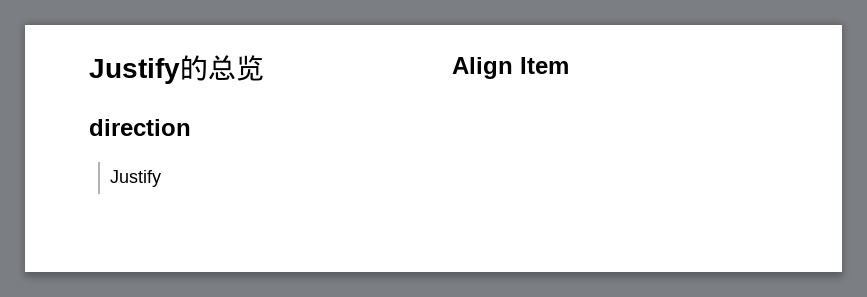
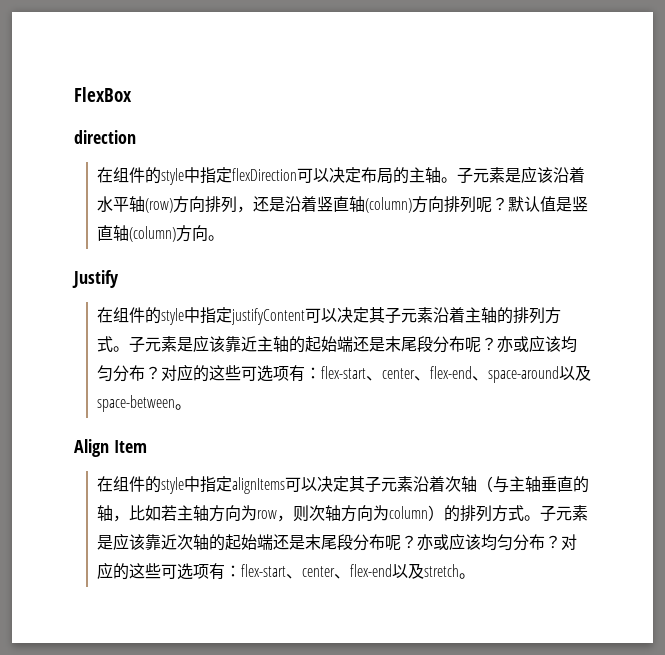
[89,55,264,84] Justify的总览 -> [74,87,132,102] FlexBox
[110,170,162,187] [452,57,569,79] Justify // Align Item -> [96,166,585,185] [96,196,588,213] [96,225,224,242] [72,270,119,288] [96,307,561,325] [96,335,577,353] [96,364,591,383] [96,395,191,412] [74,439,147,457] [96,476,589,494] [96,505,588,522] [96,533,577,551] [96,562,475,580] 在组件的style中指定flexDirection可以决定布局的主轴。子元素是应该沿着水平轴(row)方向排列，还是沿着竖直轴(column)方向排列呢？默认值是竖直轴(column)方向。 // Justify // 在组件的style中指定justifyContent可以决定其子元素沿着主轴的排列方式。子元素是应该靠近主轴的起始端还是末尾段分布呢？亦或应该均匀分布？对应的这些可选项有：flex-start、center、flex-end、space-around以及space-between。 // Align Item // 在组件的style中指定alignItems可以决定其子元素沿着次轴（与主轴垂直的轴，比如若主轴方向为row，则次轴方向为column）的排列方式。子元素是应该靠近次轴的起始端还是末尾段分布呢？亦或应该均匀分布？对应的这些可选项有：flex-start、center、flex-end以及stretch。

